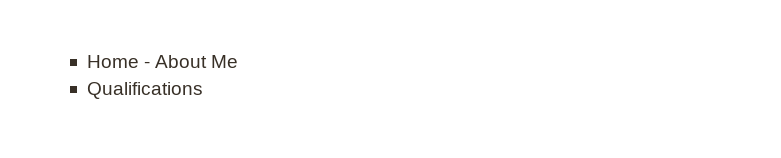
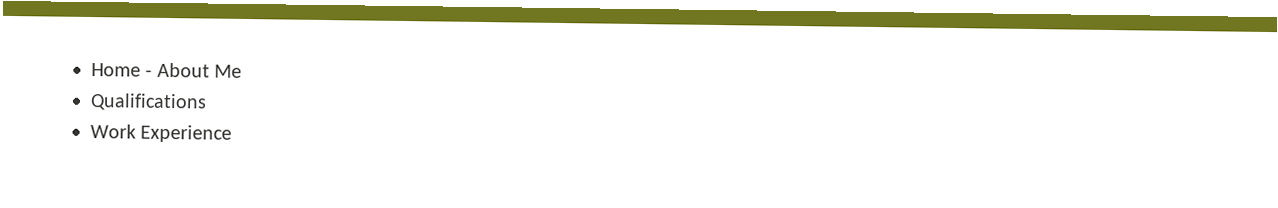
(203, 90) none -> [90,124,233,143] // Work Experience

